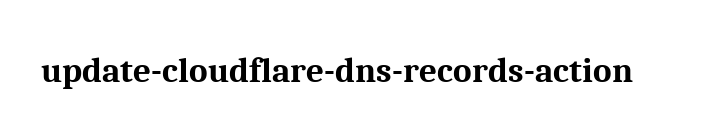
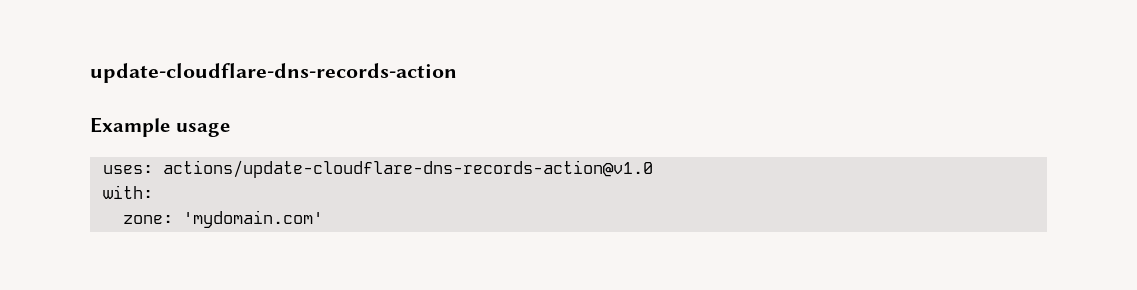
(633, 73) none -> [90,117,230,137] [102,160,653,178] [102,185,153,199] [122,210,323,228] // Example usage // uses: actions/update-cloudflare-dns-records-action@v1.0 // with: // zone: 'mydomain.com'

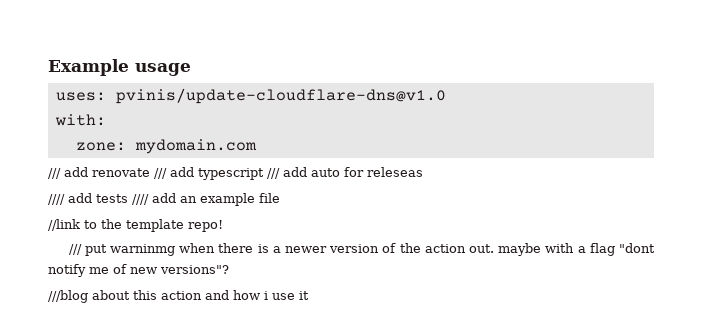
[90,63,457,83] update-cloudflare-dns-records-action // -> (48, 67) none
[162,160,653,178] actions/update-cloudflare-dns-records-action@v1.0 -> [115,88,446,104] pvinis/update-cloudflare-dns@v1.0
[182,210,323,228] 'mydomain.com' -> [134,139,257,154] [48,167,423,180] [48,193,280,206] [48,219,223,232] [68,243,655,256] [48,264,229,277] [48,290,309,303] mydomain.com // /// add renovate /// add typescript /// add auto for releseas // //// add tests //// add an example file // //link to the template repo! // /// put warninmg when there is a newer version of the action out. maybe with a flag "dont notify me of new versions"? // ///blog about this action and how i use it

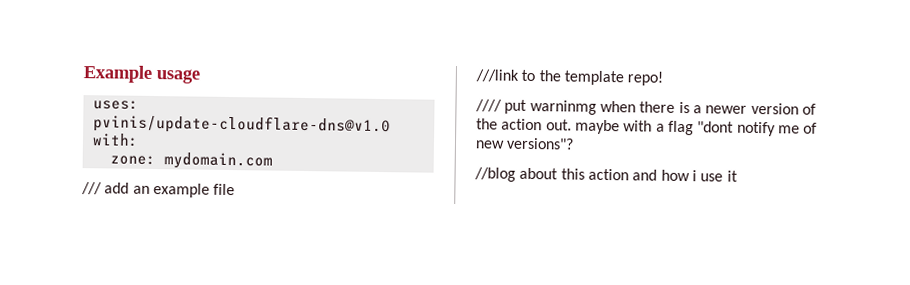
[92,167,423,180] [48,193,176,205] renovate /// add typescript /// add auto for releseas // //// add tests //// add -> (130, 188) none
[48,219,80,231] //link -> [475,69,519,82] ///link
[68,244,82,255] /// -> [475,99,502,112] ////
[48,290,88,303] ///blog -> [474,167,516,182] //blog

